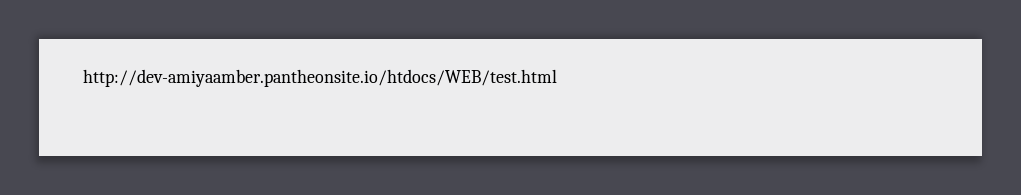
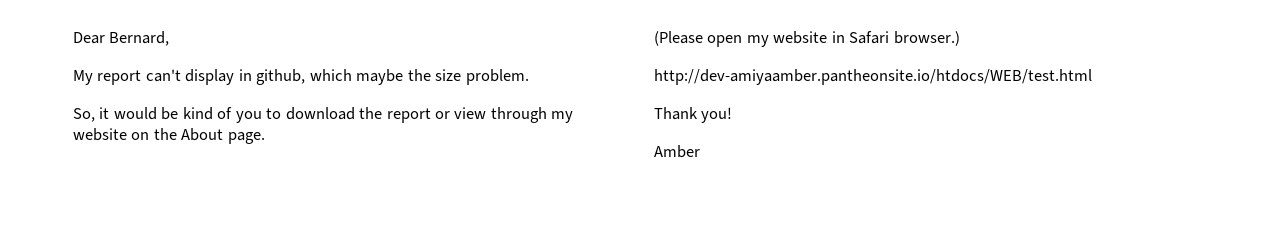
[83,69,557,87] http://dev-amiyaamber.pantheonsite.io/htdocs/WEB/test.html -> [73,31,170,46] [73,69,529,85] [73,107,574,123] [73,128,265,144] [654,31,960,47] [654,69,1092,85] [654,107,733,123] [654,145,700,158] Dear Bernard, // My report can't display in github, which maybe the size problem. // So, it would be kind of you to download the report or view through my website on the About page. // (Please open my website in Safari browser.) // http://dev-amiyaamber.pantheonsite.io/htdocs/WEB/test.html // Thank you! // Amber

